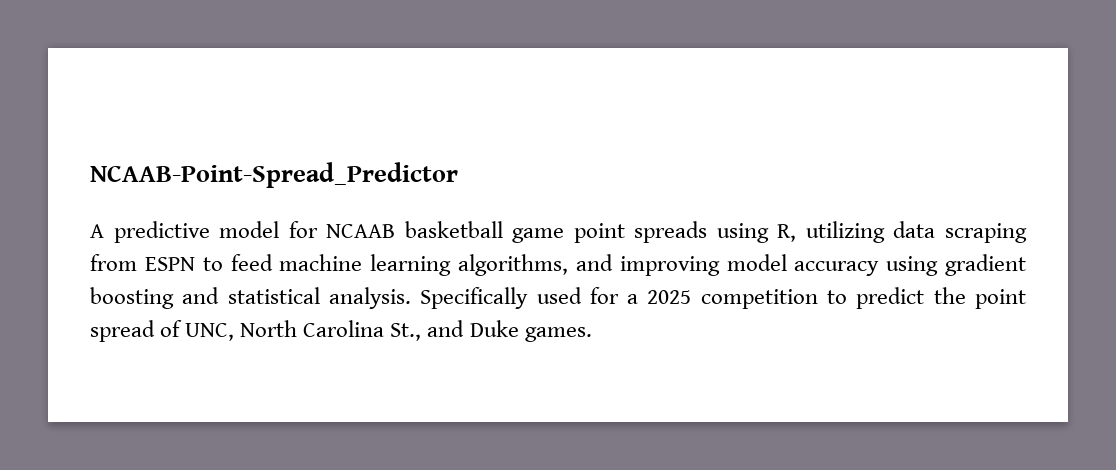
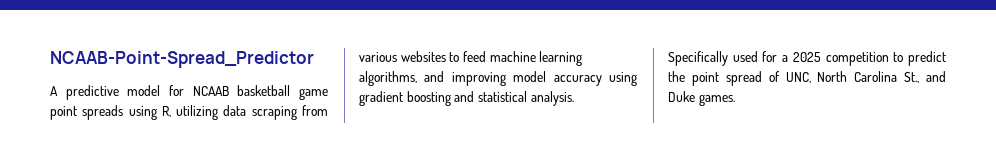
[144,257,195,271] ESPN -> [359,51,446,62] various websites

